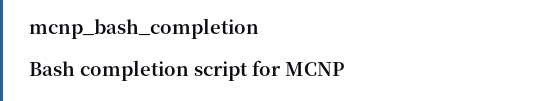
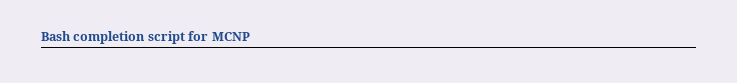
[29,18,259,39] mcnp_bash_completion // -> (41, 36) none

